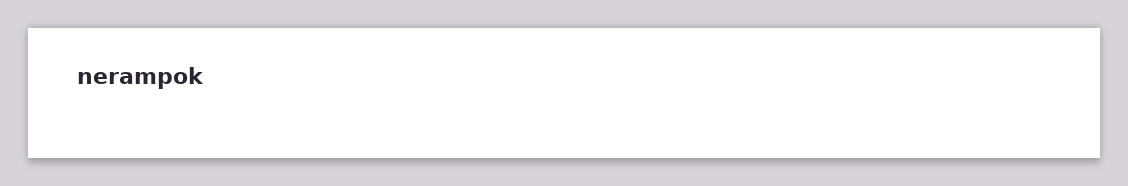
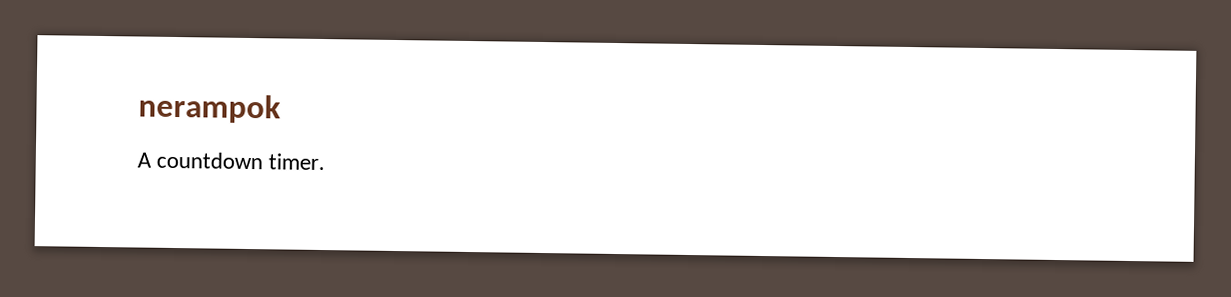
(204, 78) none -> [137,151,326,171] // A countdown timer.

